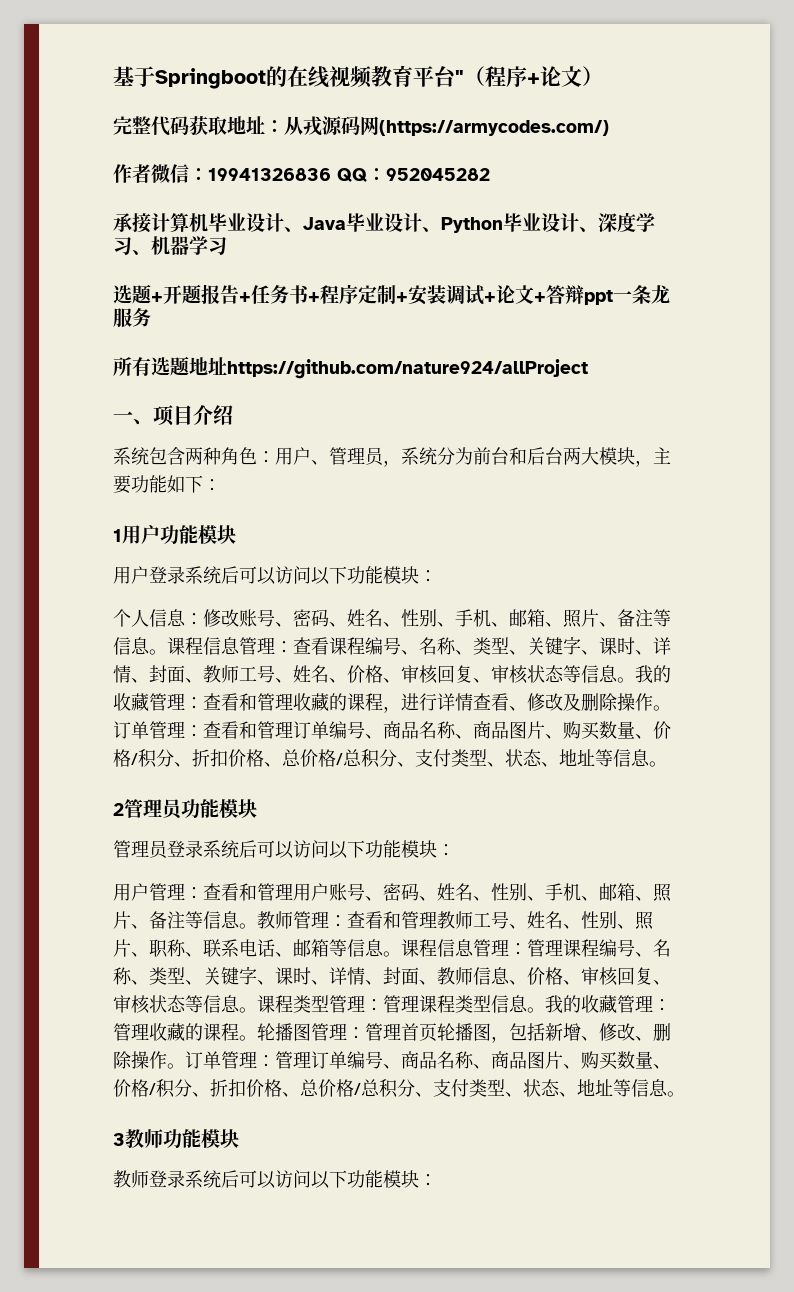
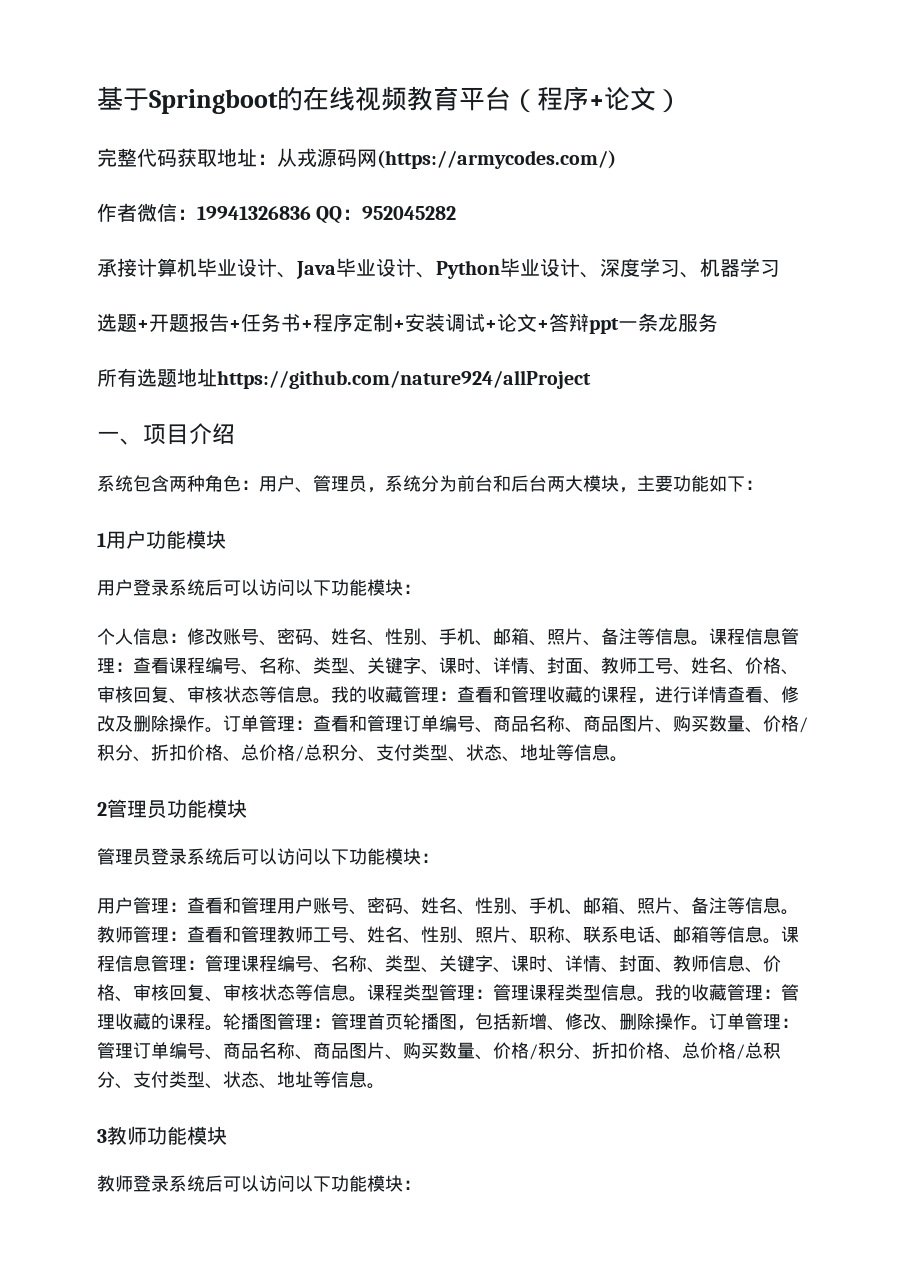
[455,70,464,84] " -> (511, 98) none

